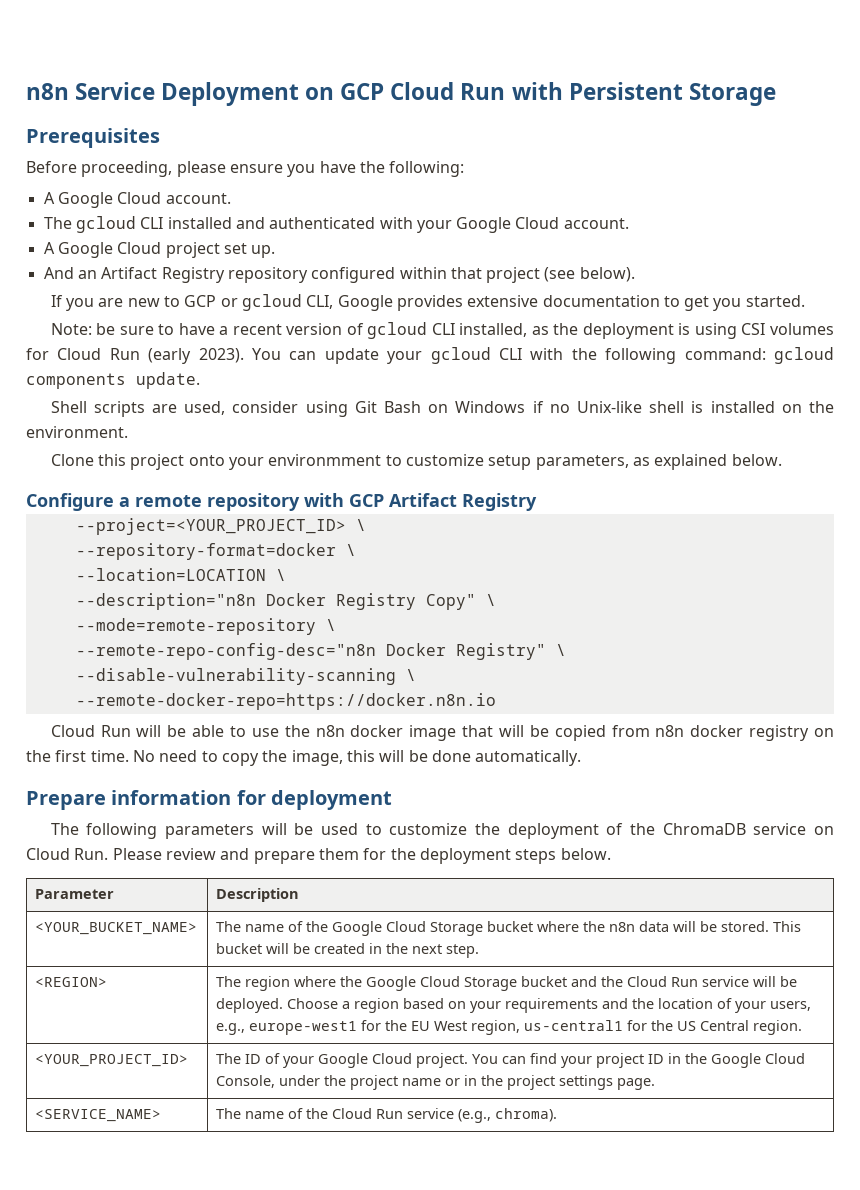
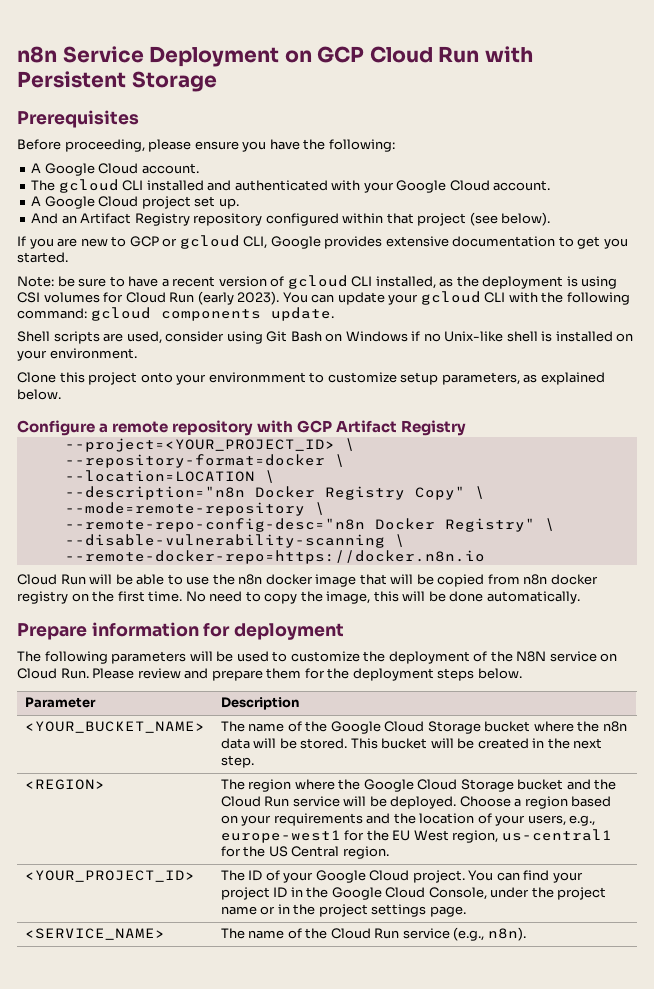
[808,401,834,413] the -> [17,350,47,361] your
[662,823,746,835] ChromaDB -> [516,651,547,662] N8N
[495,1108,558,1122] chroma). -> [487,927,526,941] n8n).

